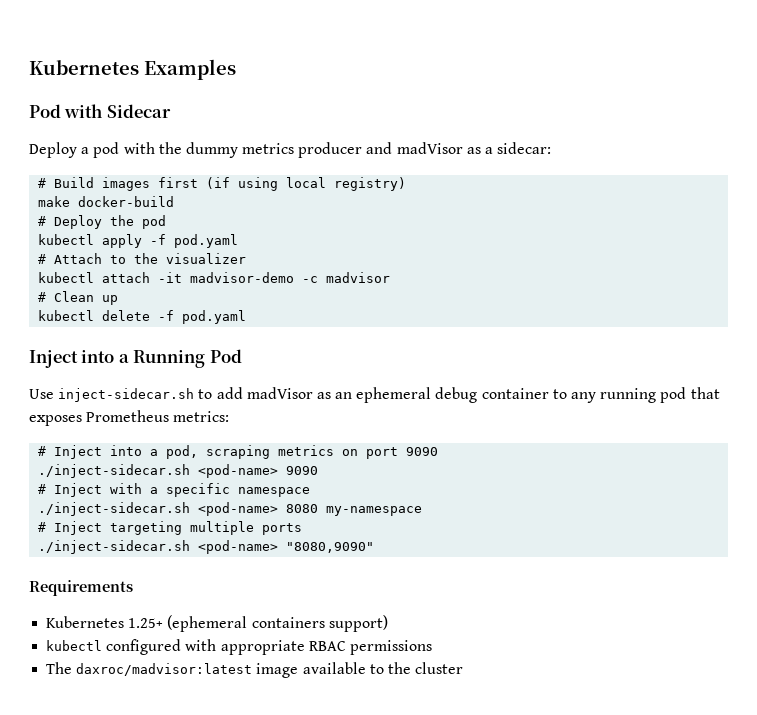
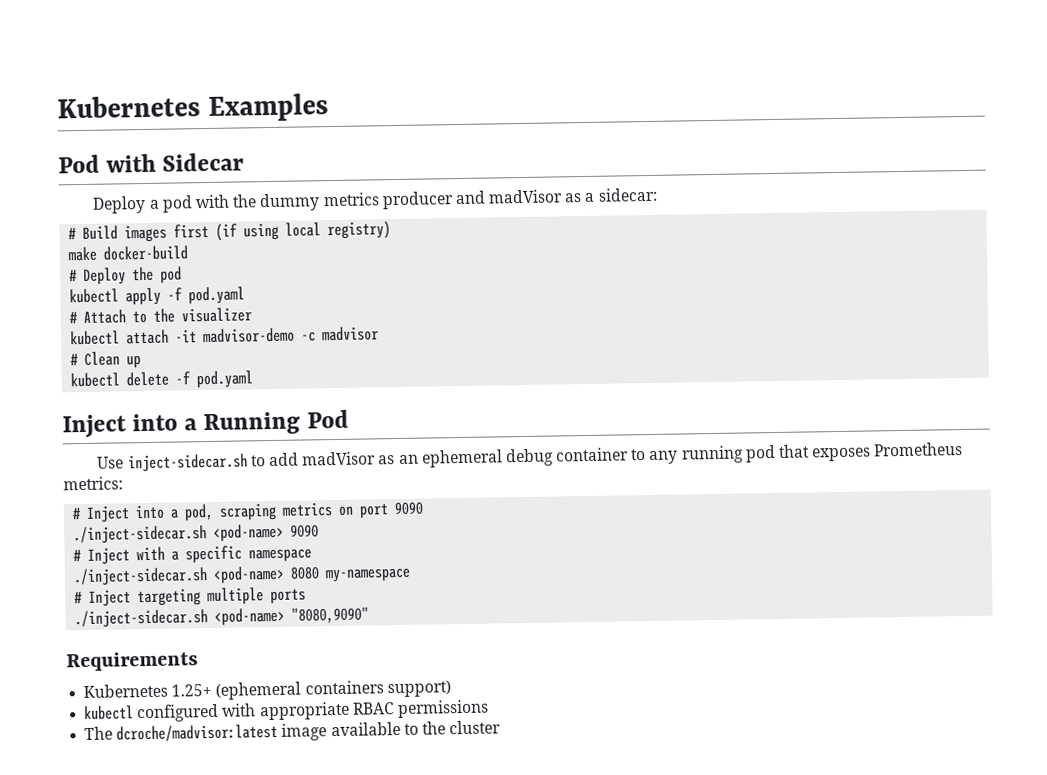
[76,663,253,676] daxroc/madvisor:latest -> [116,723,279,743] dcroche/madvisor:latest

